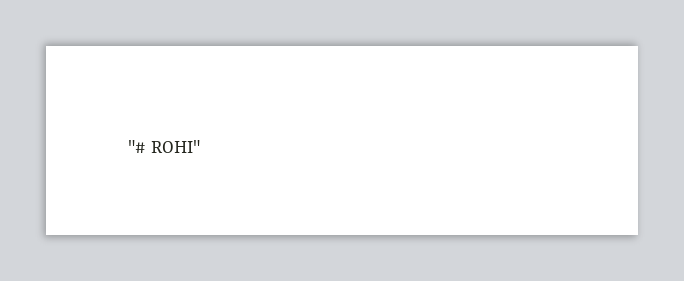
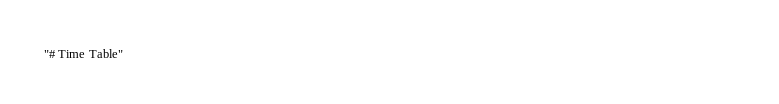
[151,140,201,153] ROHI" -> [58,49,123,58] Time Table"

